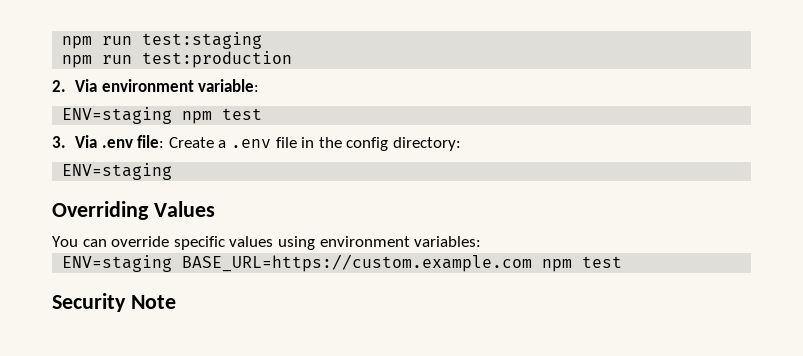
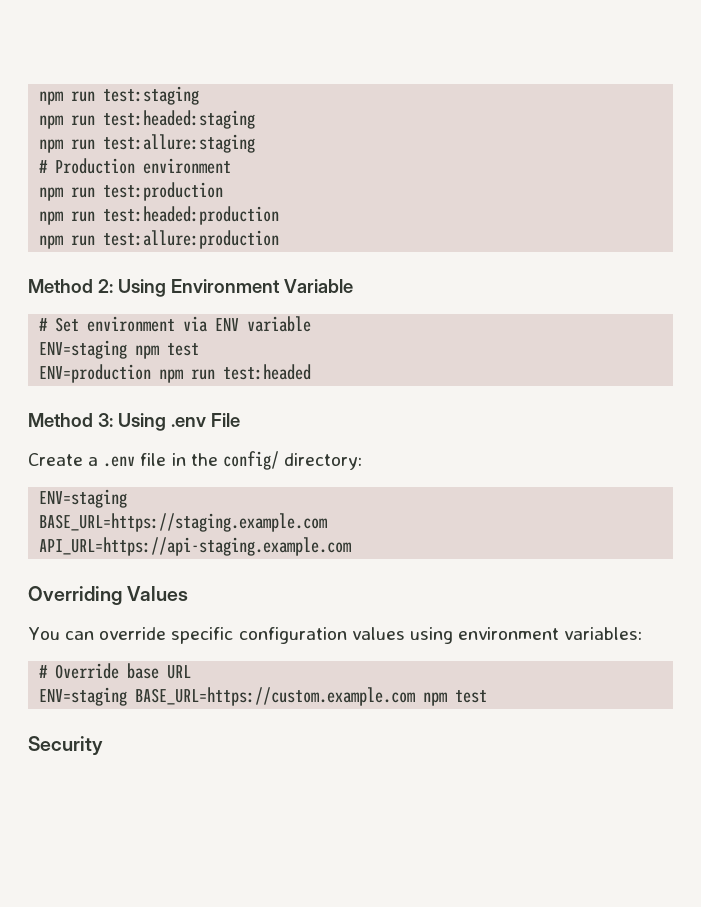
[142,51,293,68] [52,79,260,92] [62,107,263,124] [52,135,165,148] test:production // 2. Via environment variable: // ENV=staging npm test // 3. Via .env file: -> [103,110,256,129] [39,134,256,153] [39,158,232,174] [39,182,224,201] [39,206,280,225] [39,230,280,249] [28,279,353,297] [39,316,312,332] [39,340,200,359] [39,364,312,383] [28,413,240,431] test:headed:staging // npm run test:allure:staging // # Production environment // npm run test:production // npm run test:headed:production // npm run test:allure:production // Method 2: Using Environment Variable // # Set environment via ENV variable // ENV=staging npm test // ENV=production npm run test:headed // Method 3: Using .env File //
[346,137,389,151] config -> [222,451,279,470] config/
(173, 171) none -> [39,513,328,532] [39,537,352,556] // BASE_URL=https://staging.example.com // API_URL=https://api-staging.example.com
(225, 243) none -> [238,627,347,644] configuration
(482, 241) none -> [39,663,192,679] // # Override base URL
[130,295,176,309] Note -> (103, 745) none

